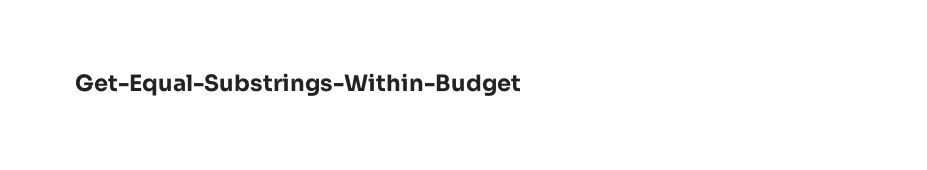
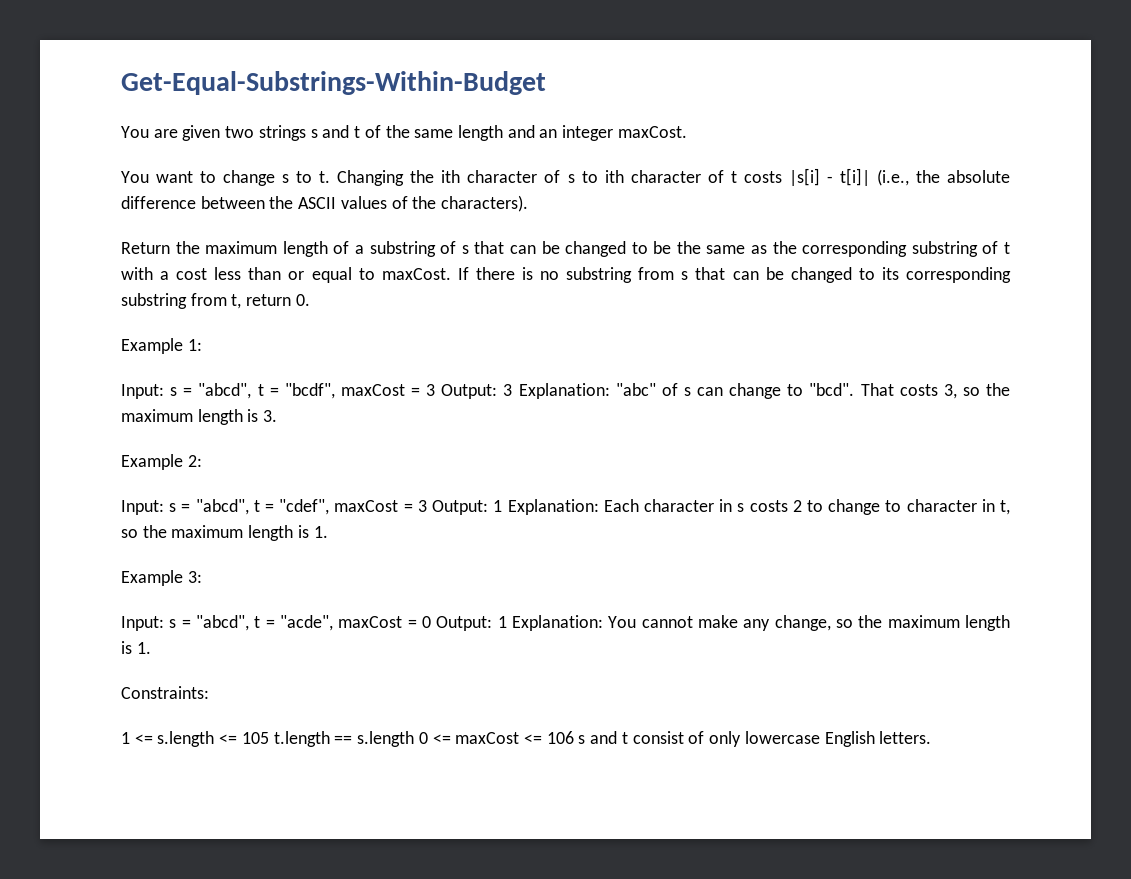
(521, 84) none -> [121,125,687,141] [121,168,1010,186] [121,195,529,212] [121,241,1011,257] [121,267,1012,283] [121,293,310,309] [121,338,202,354] [121,383,1010,399] [121,409,278,425] [121,454,202,470] [121,499,1011,515] [121,525,328,541] [121,570,202,586] [121,615,1011,631] [121,641,151,654] [121,686,209,699] [121,731,932,747] // You are given two strings s and t of the same length and an integer maxCost. // You want to change s to t. Changing the ith character of s to ith character of t costs |s[i] - t[i]| (i.e., the absolute difference between the ASCII values of the characters). // Return the maximum length of a substring of s that can be changed to be the same as the corresponding substring of t with a cost less than or equal to maxCost. If there is no substring from s that can be changed to its corresponding substring from t, return 0. // Example 1: // Input: s = "abcd", t = "bcdf", maxCost = 3 Output: 3 Explanation: "abc" of s can change to "bcd". That costs 3, so the maximum length is 3. // Example 2: // Input: s = "abcd", t = "cdef", maxCost = 3 Output: 1 Explanation: Each character in s costs 2 to change to character in t, so the maximum length is 1. // Example 3: // Input: s = "abcd", t = "acde", maxCost = 0 Output: 1 Explanation: You cannot make any change, so the maximum length is 1. // Constraints: // 1 <= s.length <= 105 t.length == s.length 0 <= maxCost <= 106 s and t consist of only lowercase English letters.

